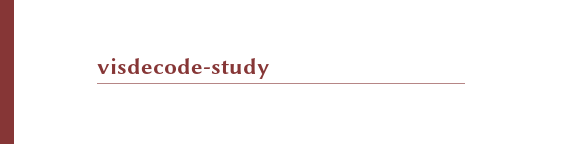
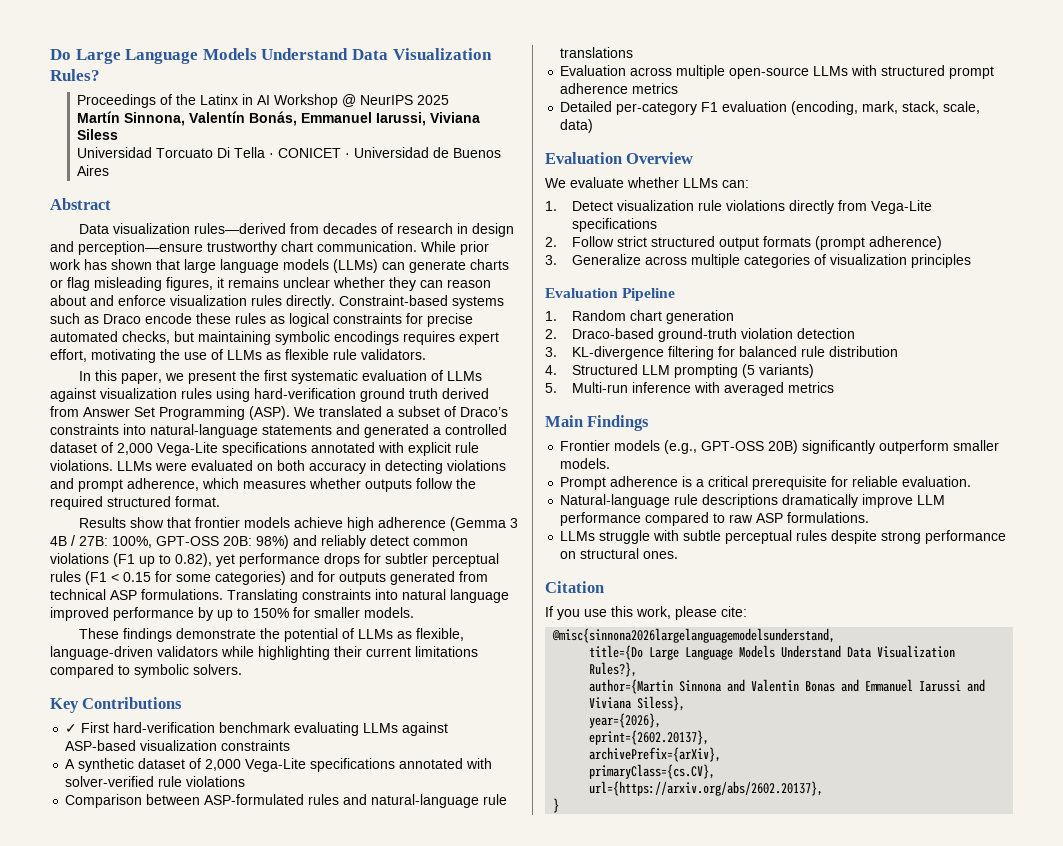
[97,58,269,79] visdecode-study -> [50,48,492,64] [50,69,100,81] [77,94,450,108] [77,111,481,126] [77,129,119,140] [77,147,502,158] [77,165,110,176] [50,198,111,210] [78,223,514,237] [50,241,489,255] [49,259,509,273] [50,277,491,291] [50,295,504,309] [50,313,473,327] [50,331,499,345] [50,349,426,363] [78,370,482,384] [50,388,489,402] [50,406,508,420] [50,424,507,438] [50,442,479,456] [50,460,506,474] [50,478,476,492] [50,496,220,510] [78,517,518,531] [50,535,468,549] [50,553,499,567] [50,571,488,585] [50,589,509,603] [50,607,414,621] [78,628,464,642] [50,646,478,660] [50,664,242,678] [50,697,183,713] [65,722,449,736] [65,740,291,751] [65,758,493,772] [65,776,246,787] [65,794,508,808] [560,47,634,58] [560,65,995,79] [560,83,679,94] [560,101,981,115] [560,119,594,133] [545,152,694,164] [545,177,749,188] [545,200,933,214] [572,218,658,232] [545,236,943,250] [545,254,972,268] [545,288,676,301] [545,310,735,324] [545,328,856,342] [545,346,899,360] [545,364,815,378] [545,382,835,396] [545,415,650,431] [560,440,1000,454] [560,458,611,469] [560,476,972,490] [560,494,946,508] [560,512,870,526] [560,530,1007,544] [560,548,679,559] [545,581,604,593] [545,606,747,620] [552,628,836,643] [589,645,956,660] [589,662,638,677] [589,679,986,694] [589,696,686,711] [589,713,662,728] [589,730,710,745] [589,747,722,762] [589,764,716,779] [589,781,824,796] [553,798,560,813] Do Large Language Models Understand Data Visualization Rules? // Proceedings of the Latinx in AI Workshop @ NeurIPS 2025 // Martín Sinnona, Valentín Bonás, Emmanuel Iarussi, Viviana Siless // Universidad Torcuato Di Tella · CONICET · Universidad de Buenos Aires // Abstract // Data visualization rules—derived from decades of research in design and perception—ensure trustworthy chart communication. While prior work has shown that large language models (LLMs) can generate charts or flag misleading figures, it remains unclear whether they can reason about and enforce visualization rules directly. Constraint-based systems such as Draco encode these rules as logical constraints for precise automated checks, but maintaining symbolic encodings requires expert effort, motivating the use of LLMs as flexible rule validators. // In this paper, we present the first systematic evaluation of LLMs against visualization rules using hard-verification ground truth derived from Answer Set Programming (ASP). We translated a subset of Draco’s constraints into natural-language statements and generated a controlled dataset of 2,000 Vega-Lite specifications annotated with explicit rule violations. LLMs were evaluated on both accuracy in detecting violations and prompt adherence, which measures whether outputs follow the required structured format. // Results show that frontier models achieve high adherence (Gemma 3 4B / 27B: 100%, GPT-OSS 20B: 98%) and reliably detect common violations (F1 up to 0.82), yet performance drops for subtler perceptual rules (F1 < 0.15 for some categories) and for outputs generated from technical ASP formulations. Translating constraints into natural language improved performance by up to 150% for smaller models. // These findings demonstrate the potential of LLMs as flexible, language-driven validators while highlighting their current limitations compared to symbolic solvers. // Key Contributions // ✓ First hard-verification benchmark evaluating LLMs against ASP-based visualization constraints // A synthetic dataset of 2,000 Vega-Lite specifications annotated with solver-verified rule violations // Comparison between ASP-formulated rules and natural-language rule translations // Evaluation across multiple open-source LLMs with structured prompt adherence metrics // Detailed per-category F1 evaluation (encoding, mark, stack, scale, data) // Evaluation Overview // We evaluate whether LLMs can: // 1. Detect visualization rule violations directly from Vega-Lite specifications // 2. Follow strict structured output formats (prompt adherence) // 3. Generalize across multiple categories of visualization principles // Evaluation Pipeline // 1. Random chart generation // 2. Draco-based ground-truth violation detection // 3. KL-divergence filtering for balanced rule distribution // 4. Structured LLM prompting (5 variants) // 5. Multi-run inference with averaged metrics // Main Findings // Frontier models (e.g., GPT-OSS 20B) significantly outperform smaller models. // Prompt adherence is a critical prerequisite for reliable evaluation. // Natural-language rule descriptions dramatically improve LLM performance compared to raw ASP formulations. // LLMs struggle with subtle perceptual rules despite strong performance on structural ones. // Citation // If you use this work, please cite: // @misc{sinnona2026largelanguagemodelsunderstand, // title={Do Large Language Models Understand Data Visualization Rules?}, // author={Martin Sinnona and Valentin Bonas and Emmanuel Iarussi and Viviana Siless}, // year={2026}, // eprint={2602.20137}, // archivePrefix={arXiv}, // primaryClass={cs.CV}, // url={https://arxiv.org/abs/2602.20137}, // }

